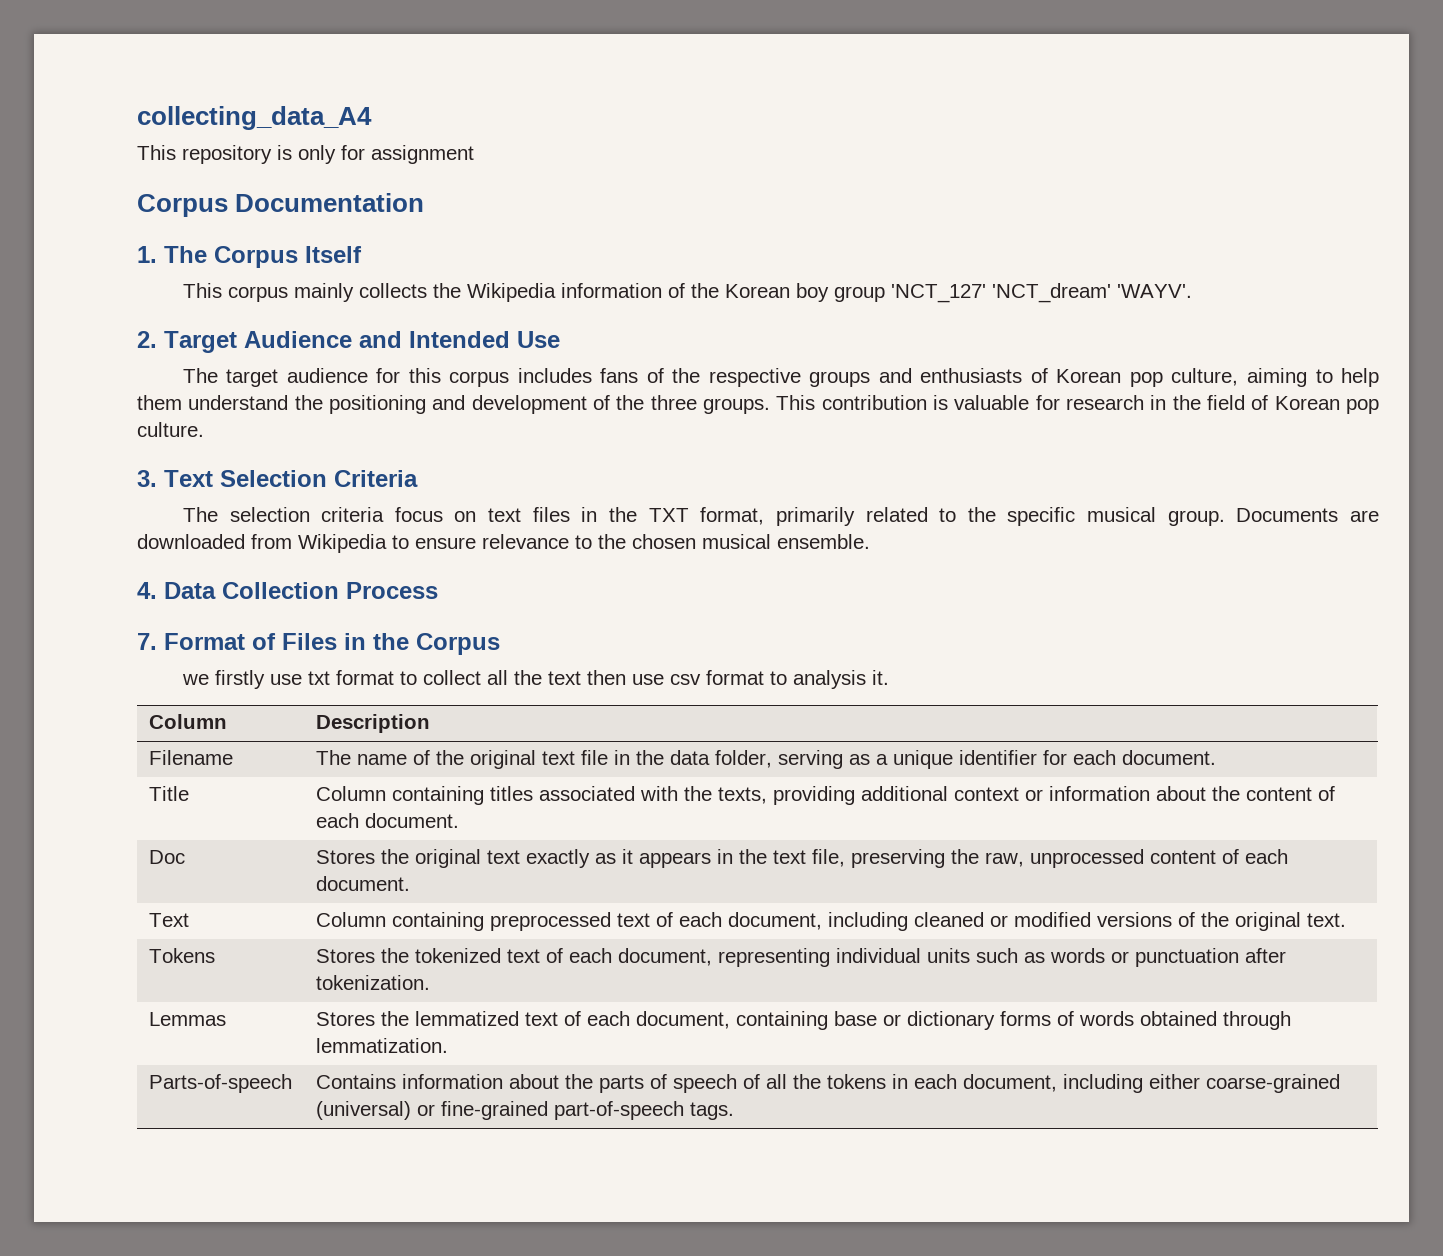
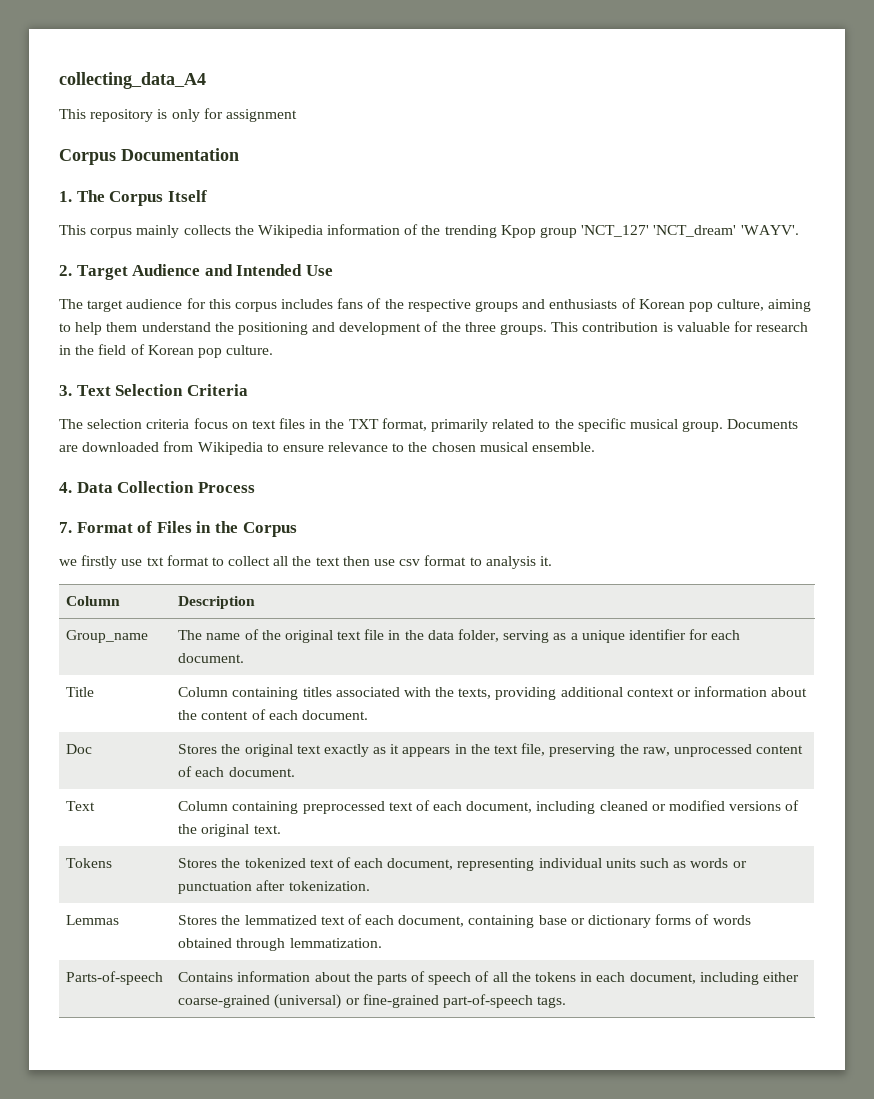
[724,283,829,302] Korean boy -> [444,225,536,238] trending Kpop
[148,750,233,765] Filename -> [66,630,149,643] Group_name

